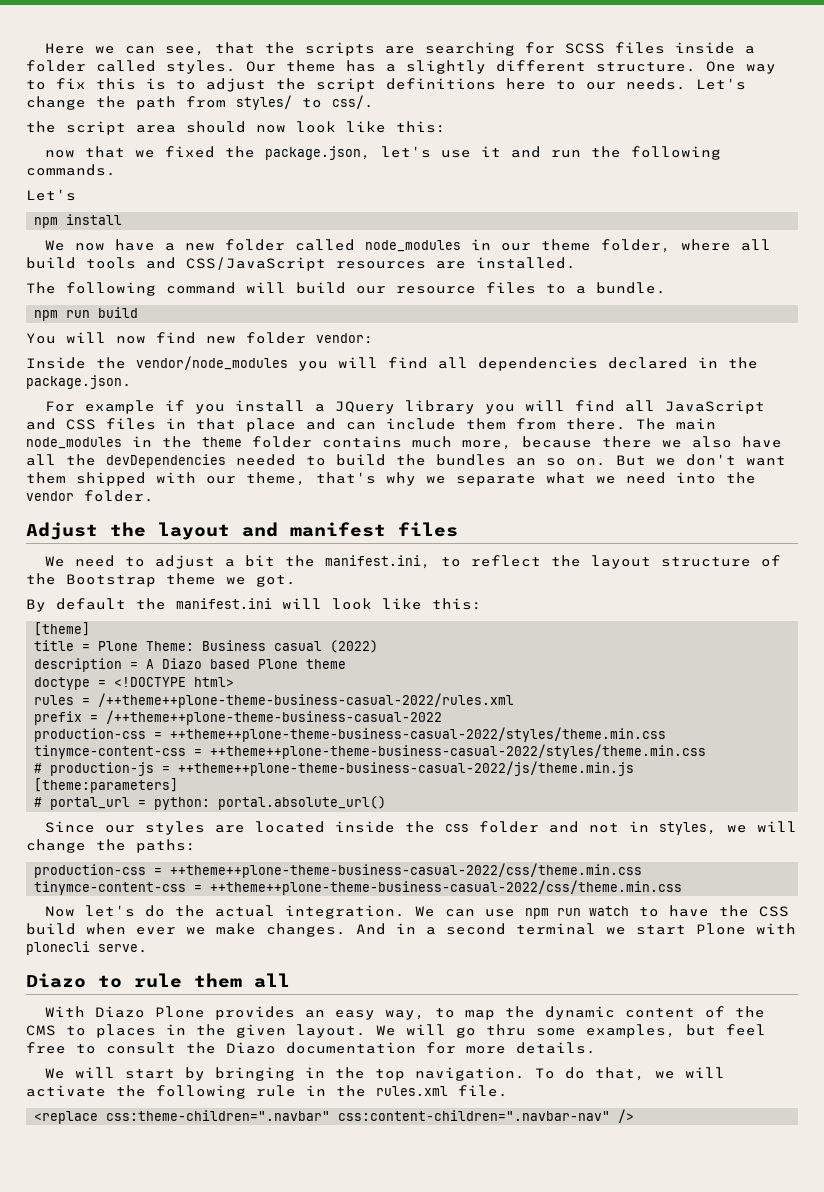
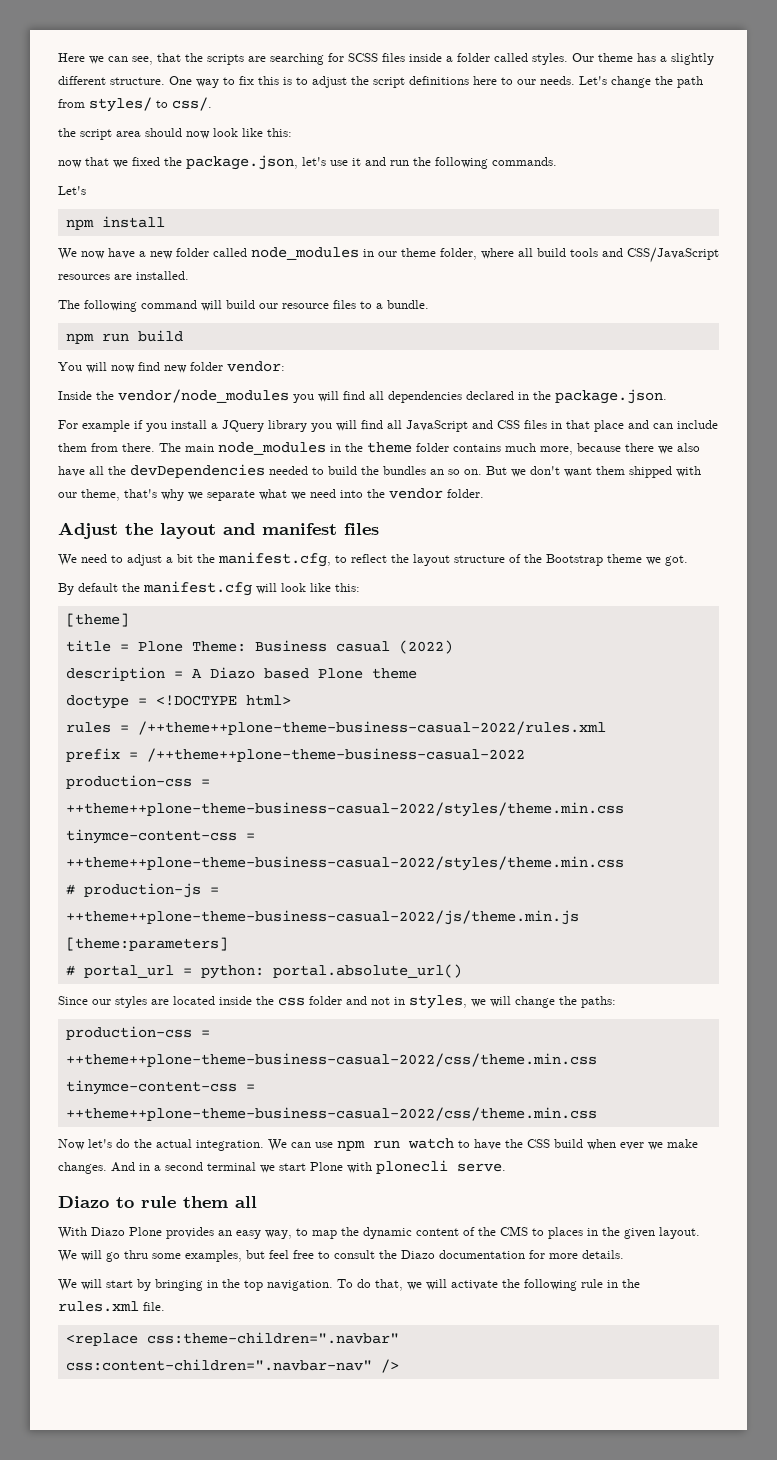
[324,555,431,569] manifest.ini, -> [218,552,331,567] manifest.cfg,
[176,598,272,609] manifest.ini -> [143,581,252,596] manifest.cfg

